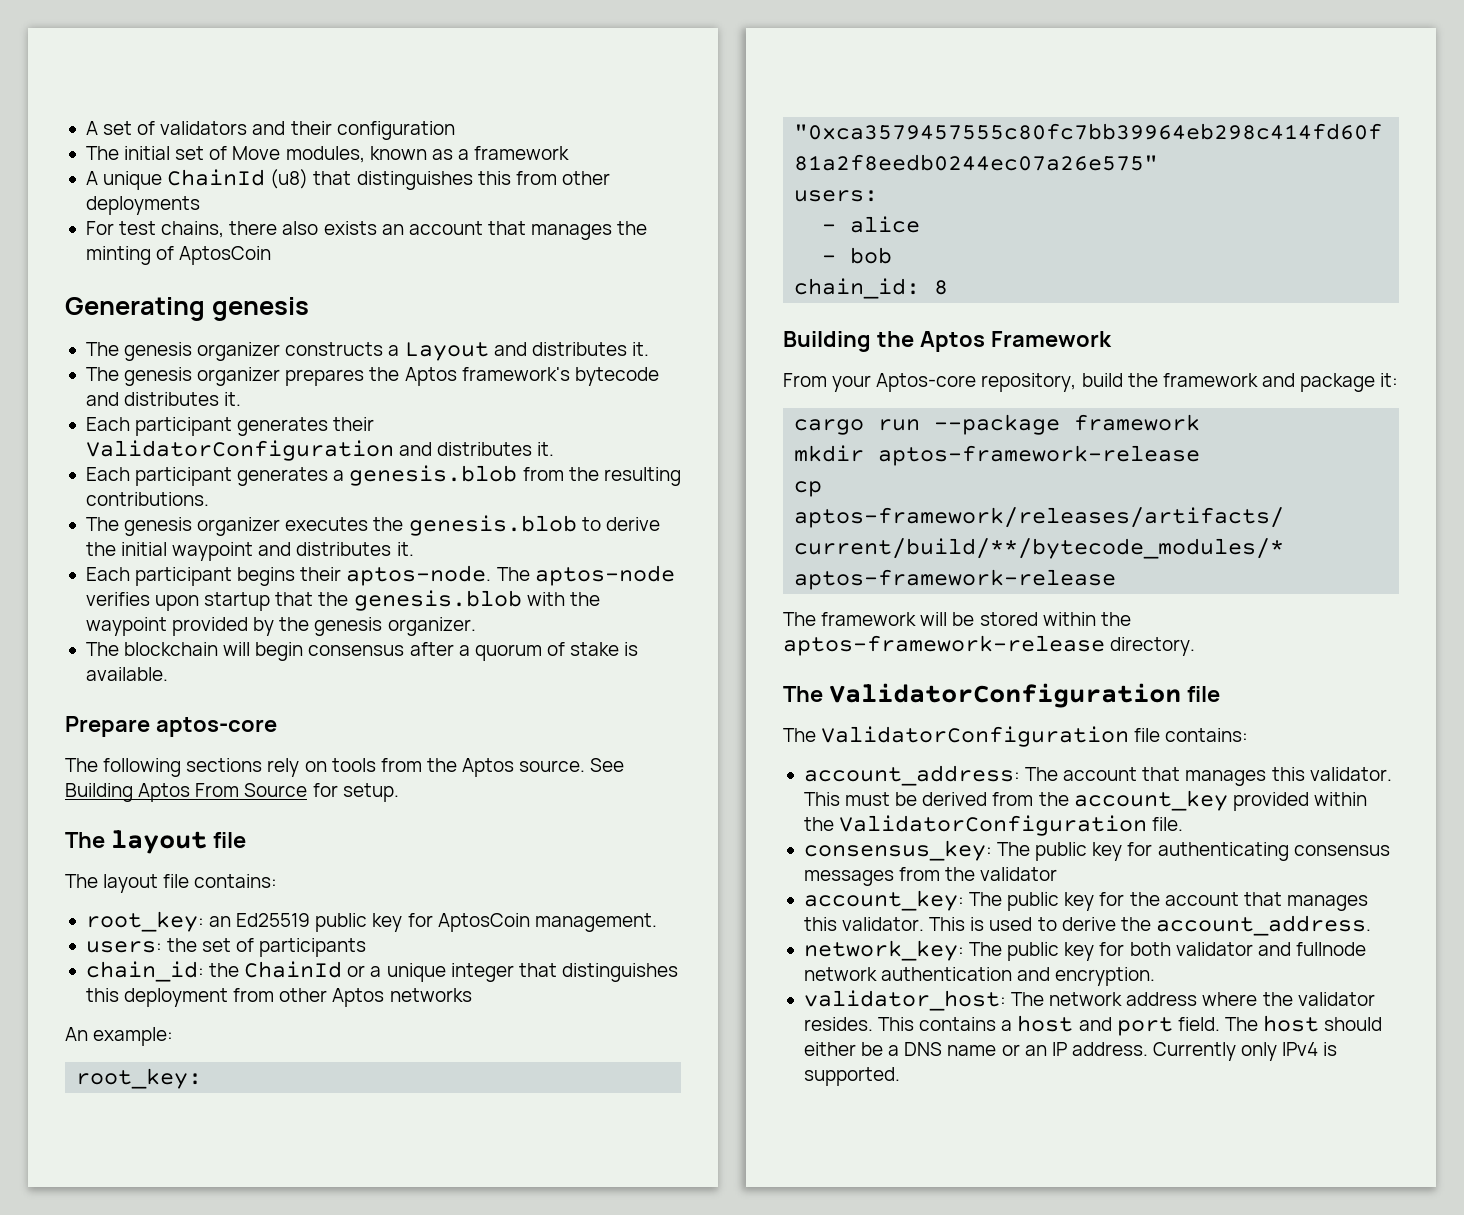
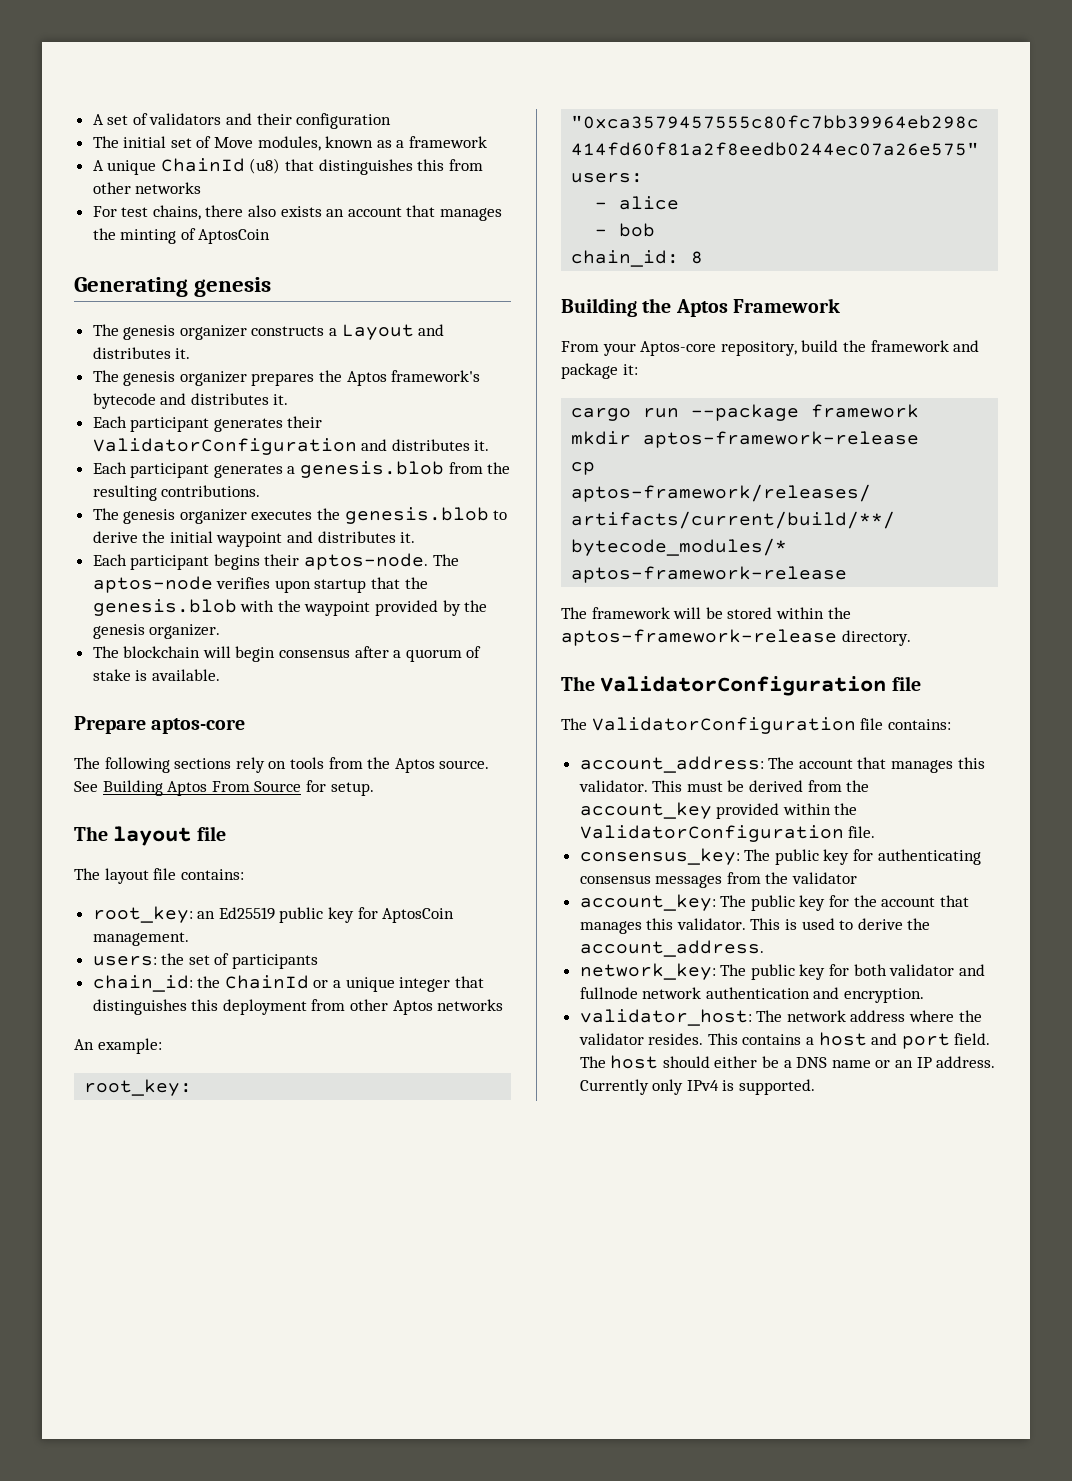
[85,196,200,215] deployments -> [135,182,202,194] networks

